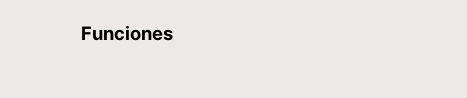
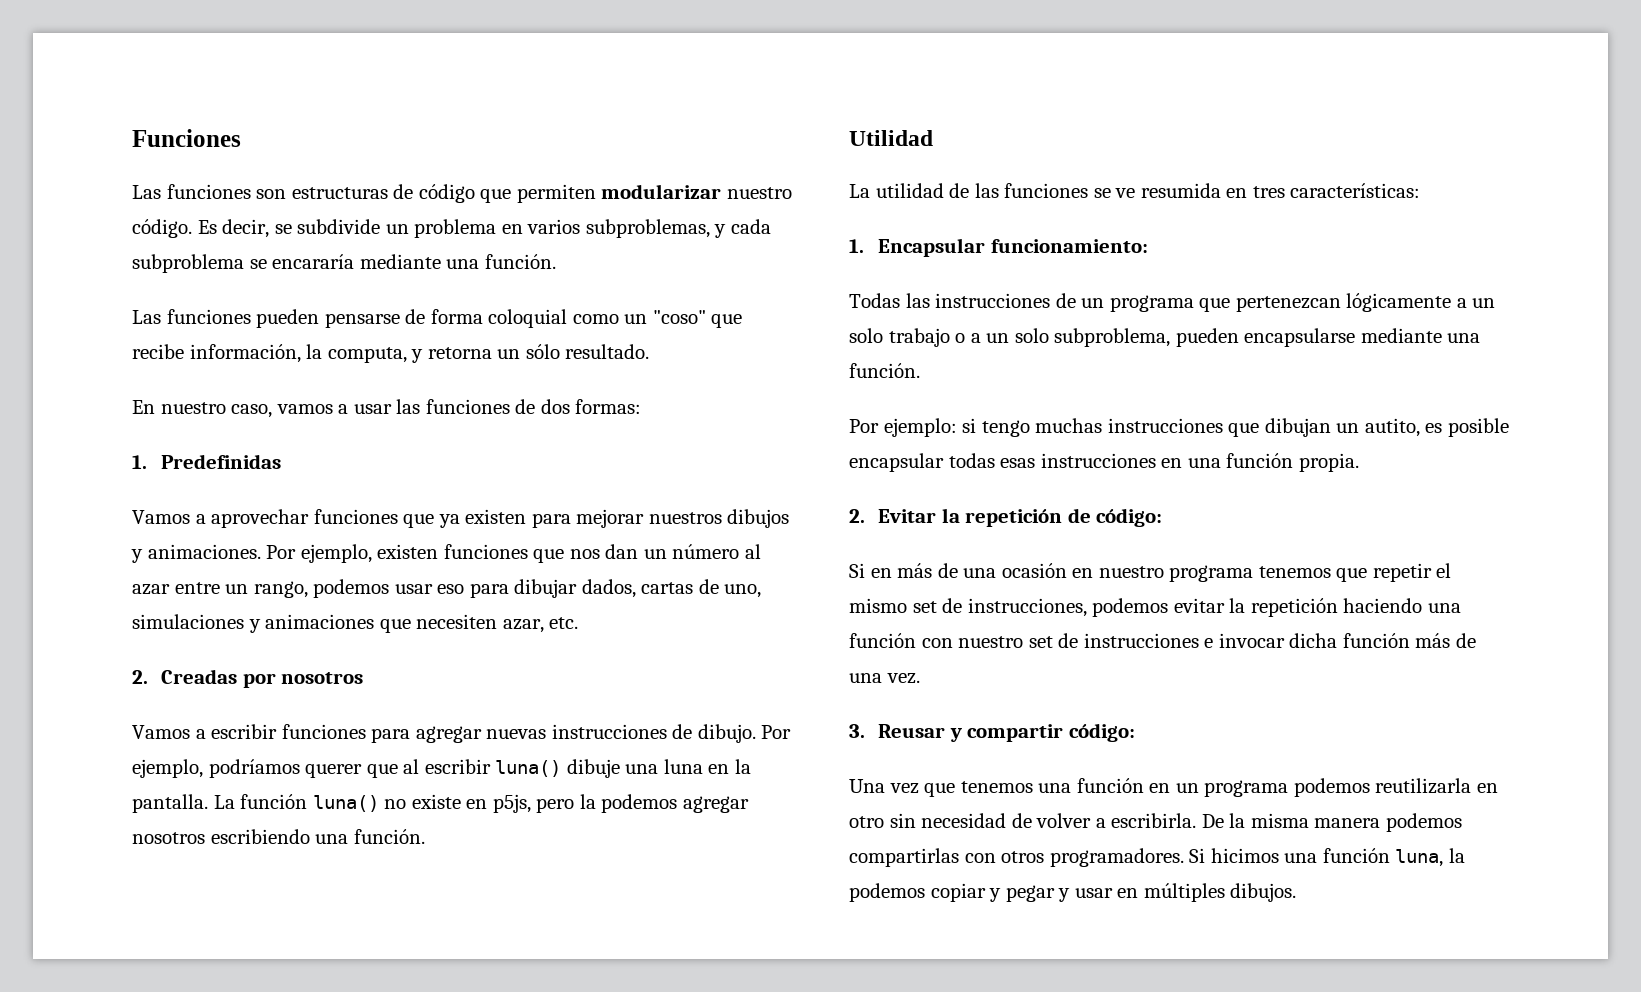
(173, 33) none -> [132,184,792,203] [132,219,771,238] [132,254,556,273] [132,309,743,328] [132,344,650,363] [132,399,642,418] [132,454,282,469] [132,509,790,528] [131,544,761,563] [132,579,762,598] [132,614,579,633] [132,669,364,688] [132,724,792,743] [132,759,751,778] [132,794,749,813] [132,829,425,844] [849,130,933,146] [849,183,1421,198] [849,238,1148,257] [849,293,1496,312] [849,328,1481,347] [849,363,920,378] [849,418,1509,437] [849,453,1359,472] [849,508,1163,527] [849,563,1452,582] [849,598,1461,617] [849,633,1476,648] [849,673,920,684] [849,723,1135,742] [849,778,1498,797] [849,813,1462,832] [849,848,1465,867] [849,883,1297,902] // Las funciones son estructuras de código que permiten modularizar nuestro código. Es decir, se subdivide un problema en varios subproblemas, y cada subproblema se encararía mediante una función. // Las funciones pueden pensarse de forma coloquial como un "coso" que recibe información, la computa, y retorna un sólo resultado. // En nuestro caso, vamos a usar las funciones de dos formas: // 1. Predefinidas // Vamos a aprovechar funciones que ya existen para mejorar nuestros dibujos y animaciones. Por ejemplo, existen funciones que nos dan un número al azar entre un rango, podemos usar eso para dibujar dados, cartas de uno, simulaciones y animaciones que necesiten azar, etc. // 2. Creadas por nosotros // Vamos a escribir funciones para agregar nuevas instrucciones de dibujo. Por ejemplo, podríamos querer que al escribir luna() dibuje una luna en la pantalla. La función luna() no existe en p5js, pero la podemos agregar nosotros escribiendo una función. // Utilidad // La utilidad de las funciones se ve resumida en tres características: // 1. Encapsular funcionamiento: // Todas las instrucciones de un programa que pertenezcan lógicamente a un solo trabajo o a un solo subproblema, pueden encapsularse mediante una función. // Por ejemplo: si tengo muchas instrucciones que dibujan un autito, es posible encapsular todas esas instrucciones en una función propia. // 2. Evitar la repetición de código: // Si en más de una ocasión en nuestro programa tenemos que repetir el mismo set de instrucciones, podemos evitar la repetición haciendo una función con nuestro set de instrucciones e invocar dicha función más de una vez. // 3. Reusar y compartir código: // Una vez que tenemos una función en un programa podemos reutilizarla en otro sin necesidad de volver a escribirla. De la misma manera podemos compartirlas con otros programadores. Si hicimos una función luna, la podemos copiar y pegar y usar en múltiples dibujos.

